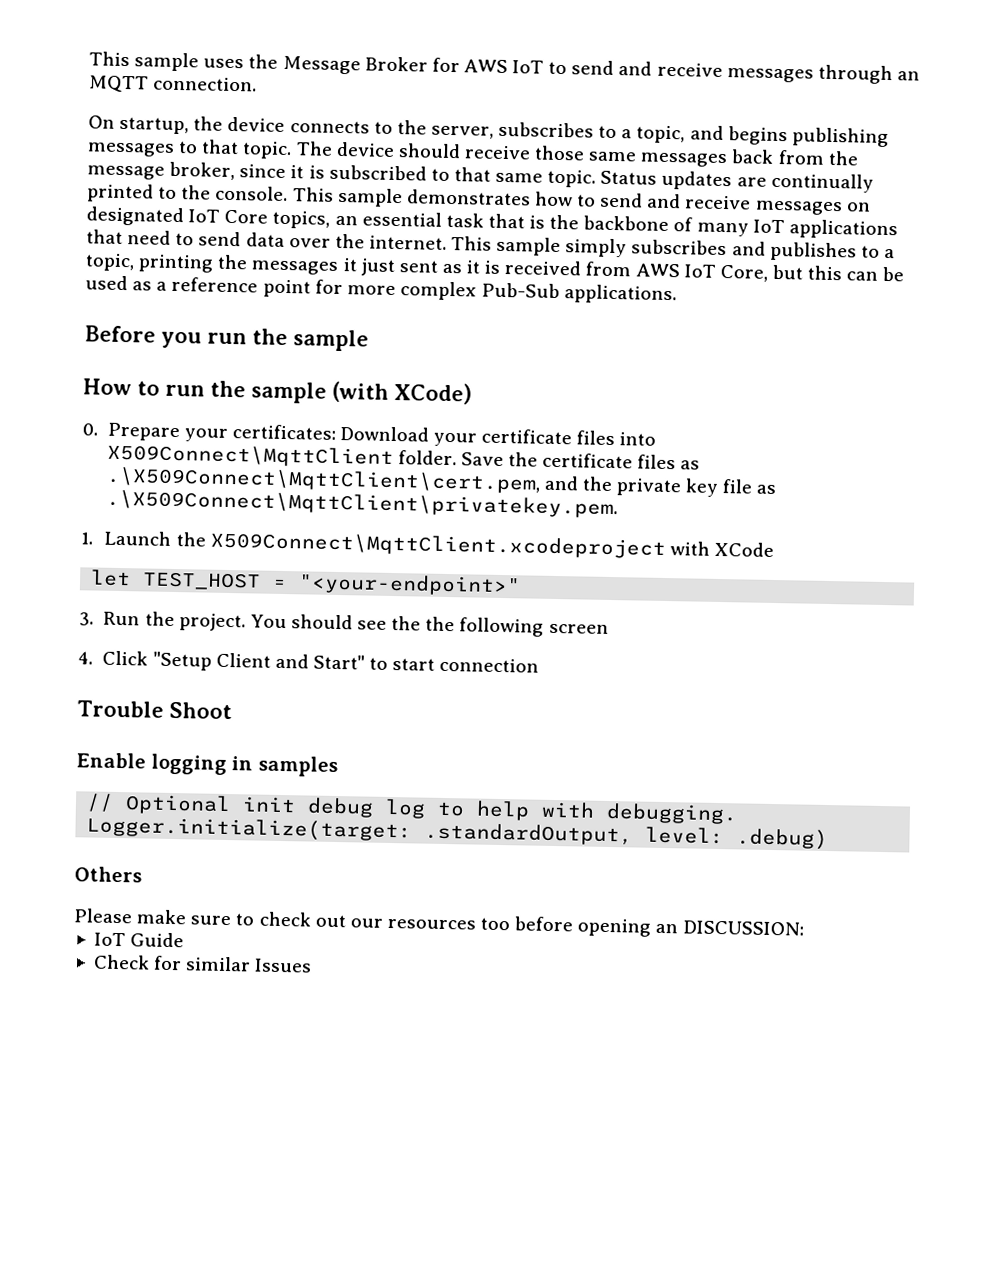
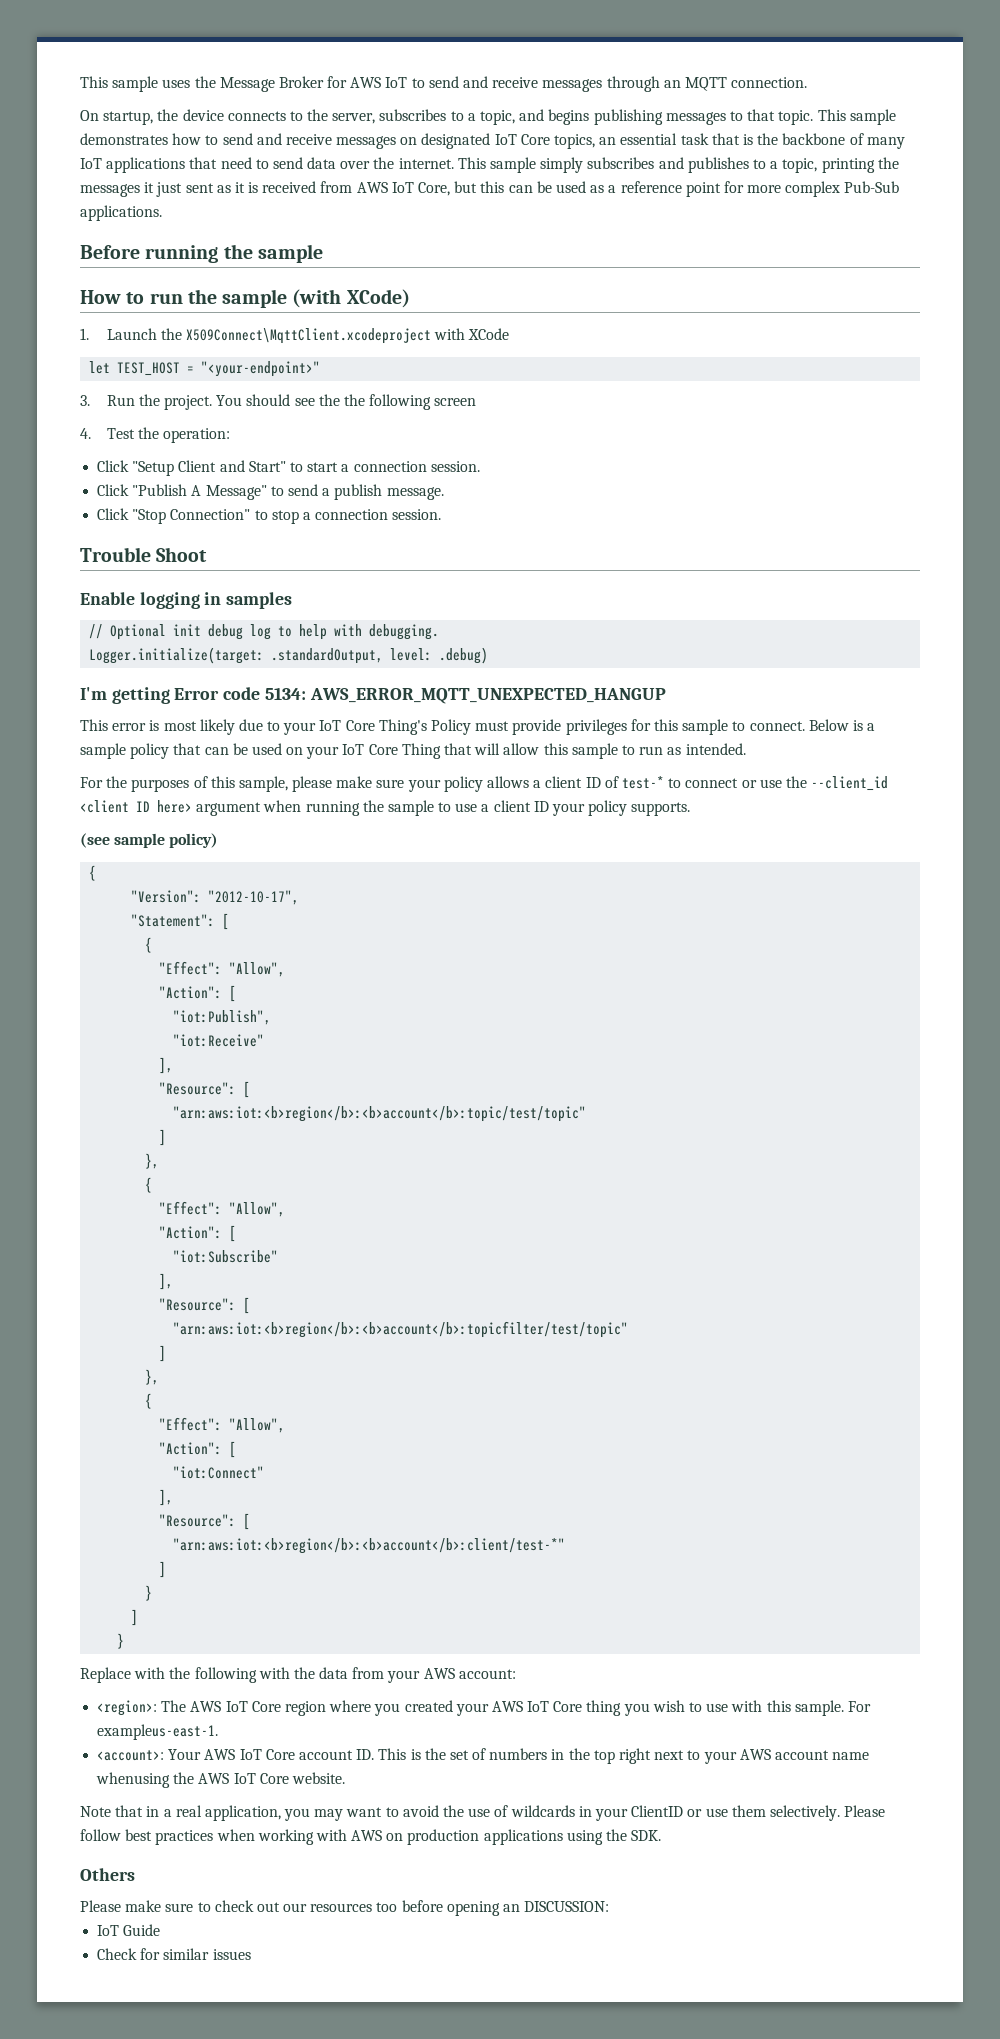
[295,141,859,168] [87,161,874,193] [87,183,289,203] The device should receive those same messages back from the message broker, since it is subscribed to that same topic. Status updates are continually printed to the console. -> (814, 117) none
[161,331,247,349] you run -> [145,245,219,263] running
[82,422,657,447] [106,443,701,470] [105,466,777,497] [105,489,618,519] // 0. Prepare your certificates: Download your certificate files into X509Connect\MqttClient folder. Save the certificate files as .\X509Connect\MqttClient\cert.pem, and the private key file as .\X509Connect\MqttClient\privatekey.pem. -> (410, 298) none
(93, 658) none -> [106,427,230,443] Test the operation: //
[439,657,540,673] connection -> [341,461,480,472] [97,484,444,500] [97,508,442,524] a connection session. // Click "Publish A Message" to send a publish message. // Click "Stop Connection" to stop a connection session.
(829, 839) none -> [80,687,666,704] [80,719,876,735] [80,743,746,759] [80,776,889,792] [80,800,691,816] [80,833,219,848] [89,865,97,881] [131,890,300,905] [131,913,230,930] [145,937,153,953] [159,961,286,977] [159,985,237,1002] [173,1010,272,1025] [173,1034,265,1047] [159,1057,174,1074] [159,1081,251,1098] [173,1106,587,1122] [159,1129,167,1146] [145,1153,160,1169] [145,1177,153,1193] [159,1201,286,1217] [159,1225,237,1242] [173,1250,279,1263] [159,1273,174,1290] [159,1297,251,1314] [173,1321,629,1338] [159,1345,167,1362] [145,1369,160,1385] [145,1393,153,1409] [159,1417,286,1433] [159,1441,237,1458] [173,1466,265,1479] [159,1489,174,1506] [159,1513,251,1530] [173,1538,566,1554] [159,1561,167,1578] [145,1585,153,1601] [131,1609,139,1626] [117,1633,125,1649] [80,1667,516,1683] [97,1700,871,1716] [97,1724,219,1740] [97,1748,870,1764] [96,1772,345,1788] [80,1805,886,1821] [80,1829,662,1845] // I'm getting Error code 5134: AWS_ERROR_MQTT_UNEXPECTED_HANGUP // This error is most likely due to your IoT Core Thing's Policy must provide privileges for this sample to connect. Below is a sample policy that can be used on your IoT Core Thing that will allow this sample to run as intended. // For the purposes of this sample, please make sure your policy allows a client ID of test-* to connect or use the --client_id <client ID here> argument when running the sample to use a client ID your policy supports. // (see sample policy) // { // "Version": "2012-10-17", // "Statement": [ // { // "Effect": "Allow", // "Action": [ // "iot:Publish", // "iot:Receive" // ], // "Resource": [ // "arn:aws:iot:<b>region</b>:<b>account</b>:topic/test/topic" // ] // }, // { // "Effect": "Allow", // "Action": [ // "iot:Subscribe" // ], // "Resource": [ // "arn:aws:iot:<b>region</b>:<b>account</b>:topicfilter/test/topic" // ] // }, // { // "Effect": "Allow", // "Action": [ // "iot:Connect" // ], // "Resource": [ // "arn:aws:iot:<b>region</b>:<b>account</b>:client/test-*" // ] // } // ] // } // Replace with the following with the data from your AWS account: // <region>: The AWS IoT Core region where you created your AWS IoT Core thing you wish to use with this sample. For exampleus-east-1. // <account>: Your AWS IoT Core account ID. This is the set of numbers in the top right next to your AWS account name whenusing the AWS IoT Core website. // Note that in a real application, you may want to avoid the use of wildcards in your ClientID or use them selectively. Please follow best practices when working with AWS on production applications using the SDK.
[254,958,313,973] Issues -> [212,1949,251,1960] issues

